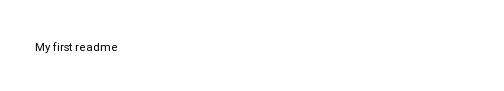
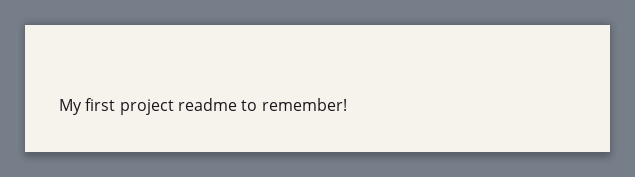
[75,43,119,51] readme -> [119,98,347,115] project readme to remember!

